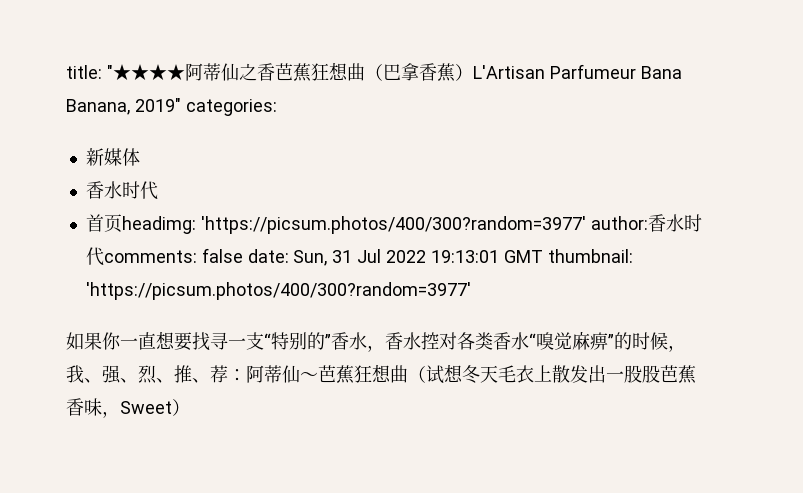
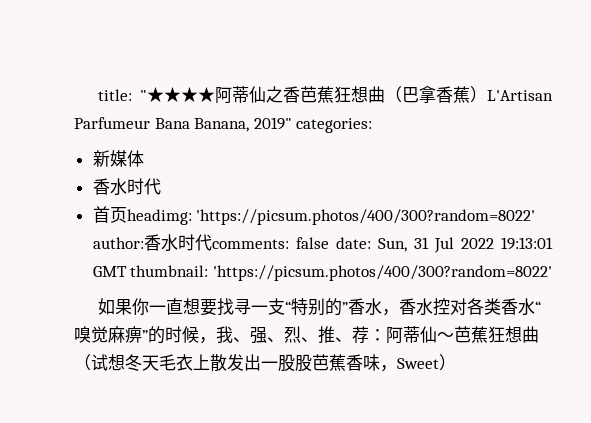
[200,216,586,234] 'https://picsum.photos/400/300?random=3977' -> [196,209,536,225] 'https://picsum.photos/400/300?random=8022'
[85,282,471,300] 'https://picsum.photos/400/300?random=3977' -> [212,265,552,281] 'https://picsum.photos/400/300?random=8022'

